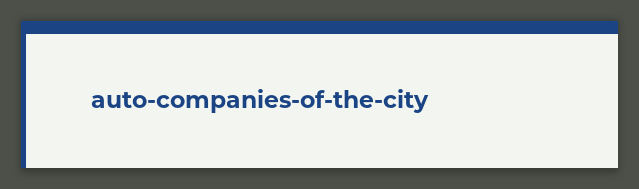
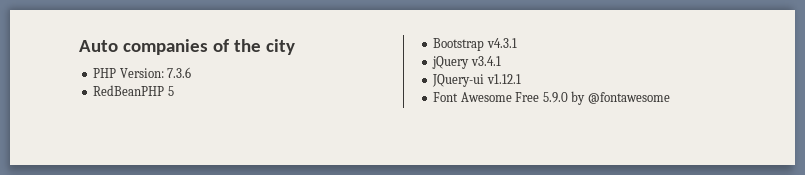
[91,89,429,113] auto-companies-of-the-city -> [79,39,295,55] [93,67,192,78] [93,85,174,96] [433,38,517,51] [432,56,501,69] [432,74,521,87] [433,91,670,105] Auto companies of the city // PHP Version: 7.3.6 // RedBeanPHP 5 // Bootstrap v4.3.1 // jQuery v3.4.1 // JQuery-ui v1.12.1 // Font Awesome Free 5.9.0 by @fontawesome

